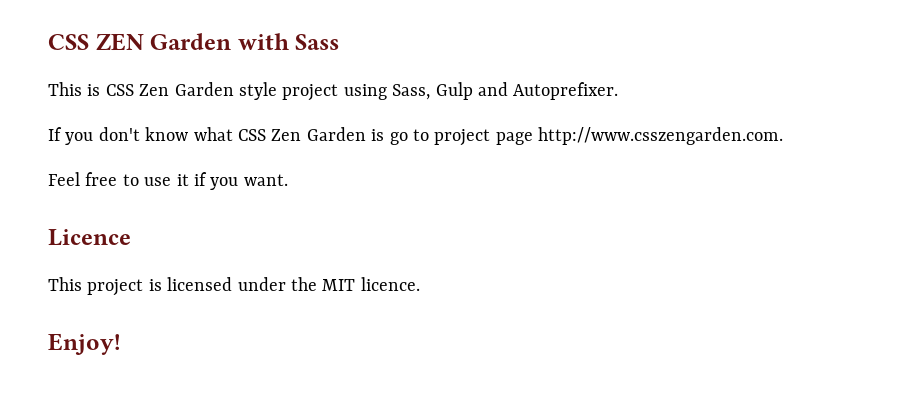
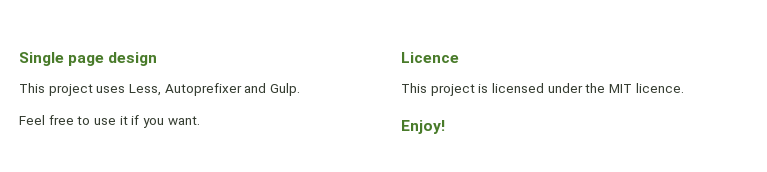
[48,33,340,51] [48,82,619,101] [48,127,784,146] CSS ZEN Garden with Sass // This is CSS Zen Garden style project using Sass, Gulp and Autoprefixer. // If you don't know what CSS Zen Garden is go to project page http://www.csszengarden.com. -> [19,52,158,66] [19,83,300,96] Single page design // This project uses Less, Autoprefixer and Gulp.

